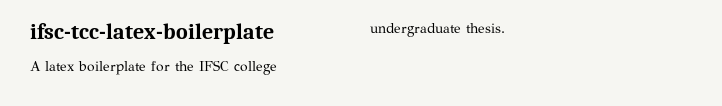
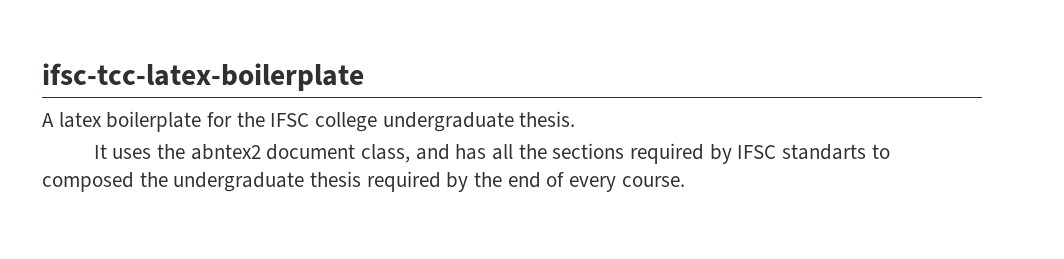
(505, 28) none -> [93,143,890,164] [42,171,685,192] // It uses the abntex2 document class, and has all the sections required by IFSC standarts to composed the undergraduate thesis required by the end of every course.

